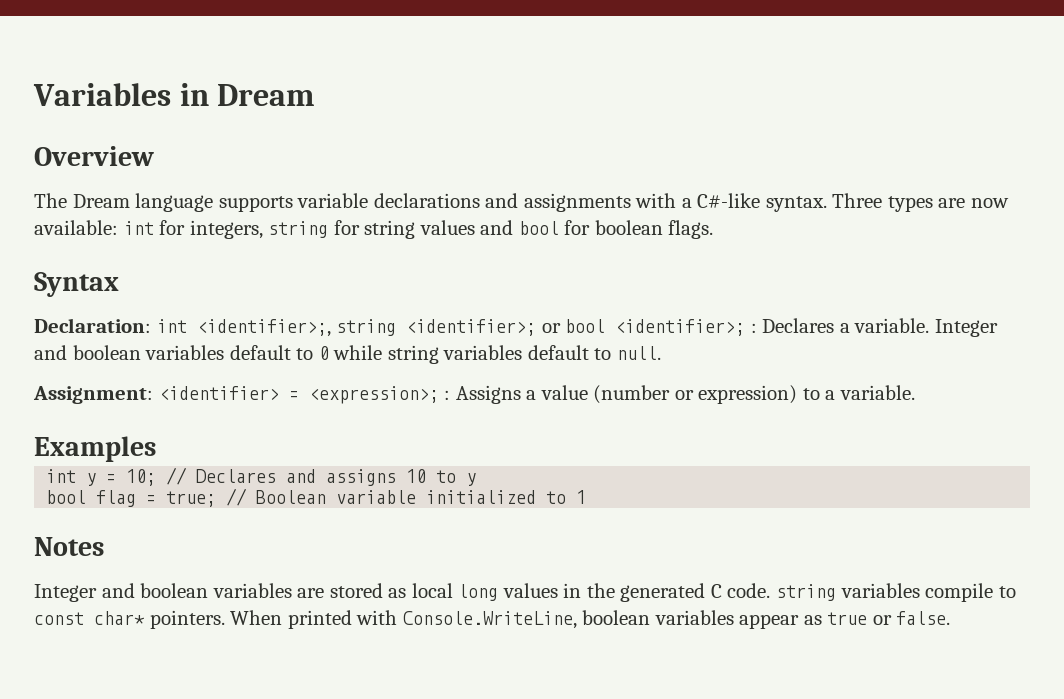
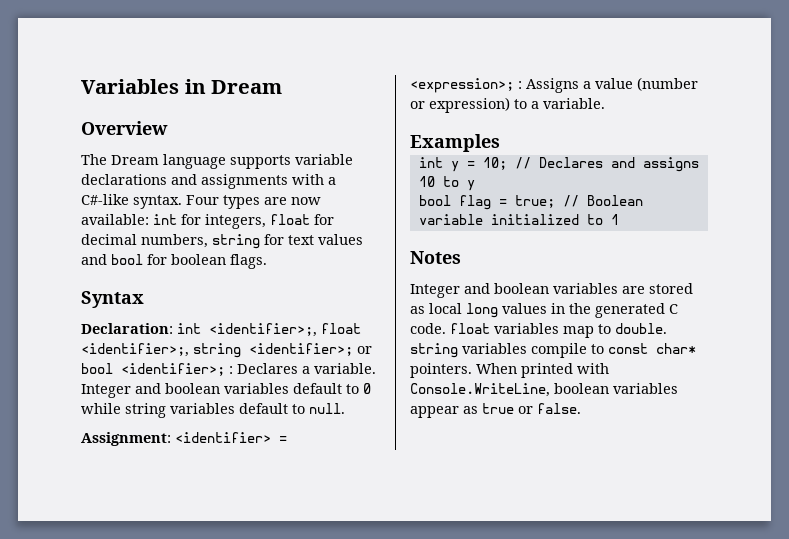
[832,193,883,208] Three -> [186,195,219,205] Four
(263, 229) none -> [270,214,334,225] [81,234,208,248] float for decimal numbers,
[364,220,416,239] string -> [288,235,314,245] text
(331, 328) none -> [321,323,361,334] [81,343,189,357] float <identifier>;,
(771, 590) none -> [450,323,667,338] float variables map to double.

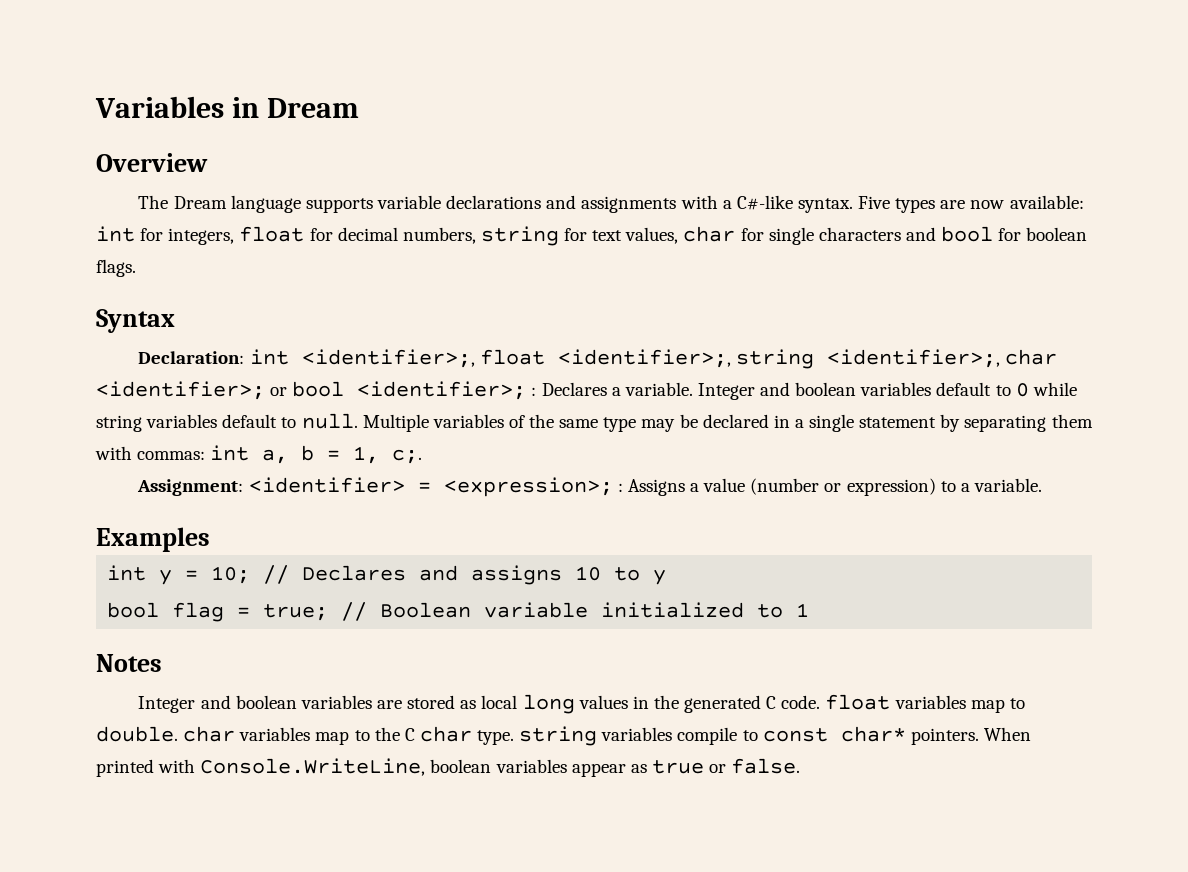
[186,195,219,205] Four -> [858,196,891,209] Five
[318,234,363,245] values -> [625,226,901,245] values, char for single characters
(241, 350) none -> [826,349,1057,368] <identifier>;, char
(345, 408) none -> [362,414,1093,432] [95,445,423,464] Multiple variables of the same type may be declared in a single statement by separating them with commas: int a, b = 1, c;.
(667, 328) none -> [183,726,515,745] char variables map to the C char type.

